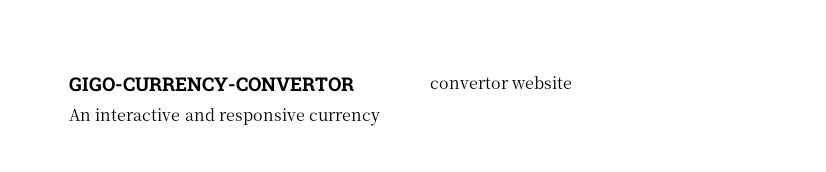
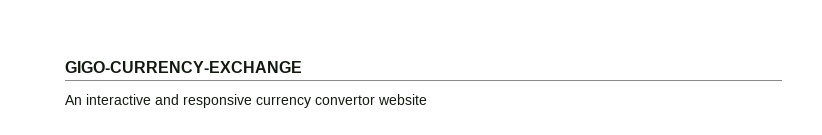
[69,77,354,92] GIGO-CURRENCY-CONVERTOR -> [65,61,302,73] GIGO-CURRENCY-EXCHANGE

